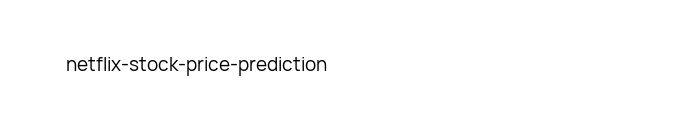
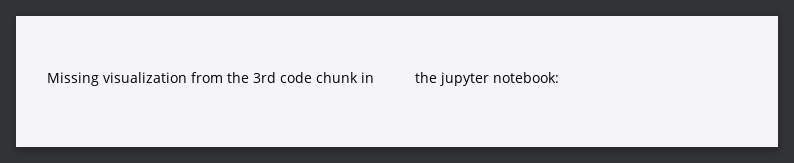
[66,57,327,76] netflix-stock-price-prediction -> [47,72,559,86] Missing visualization from the 3rd code chunk in the jupyter notebook:

